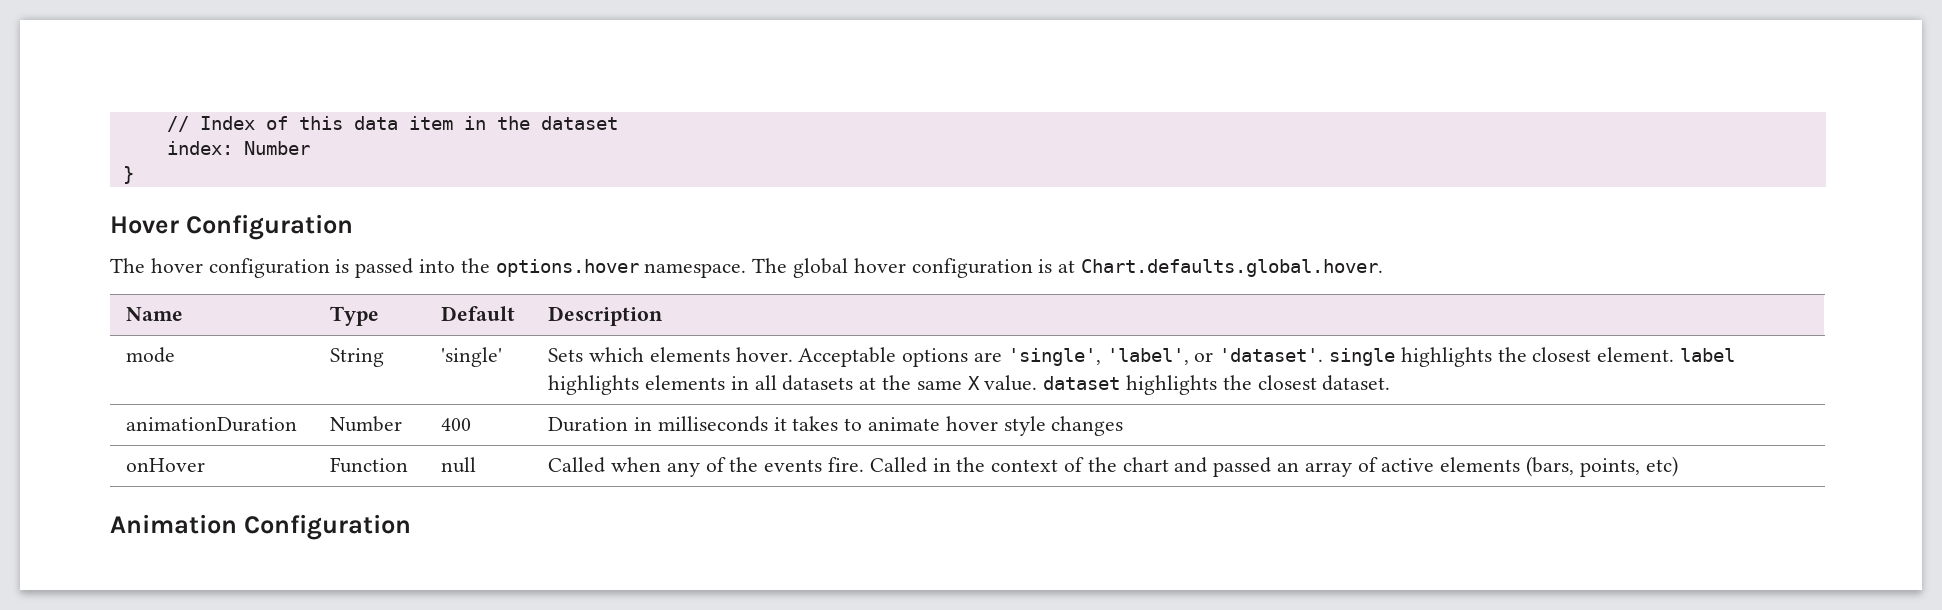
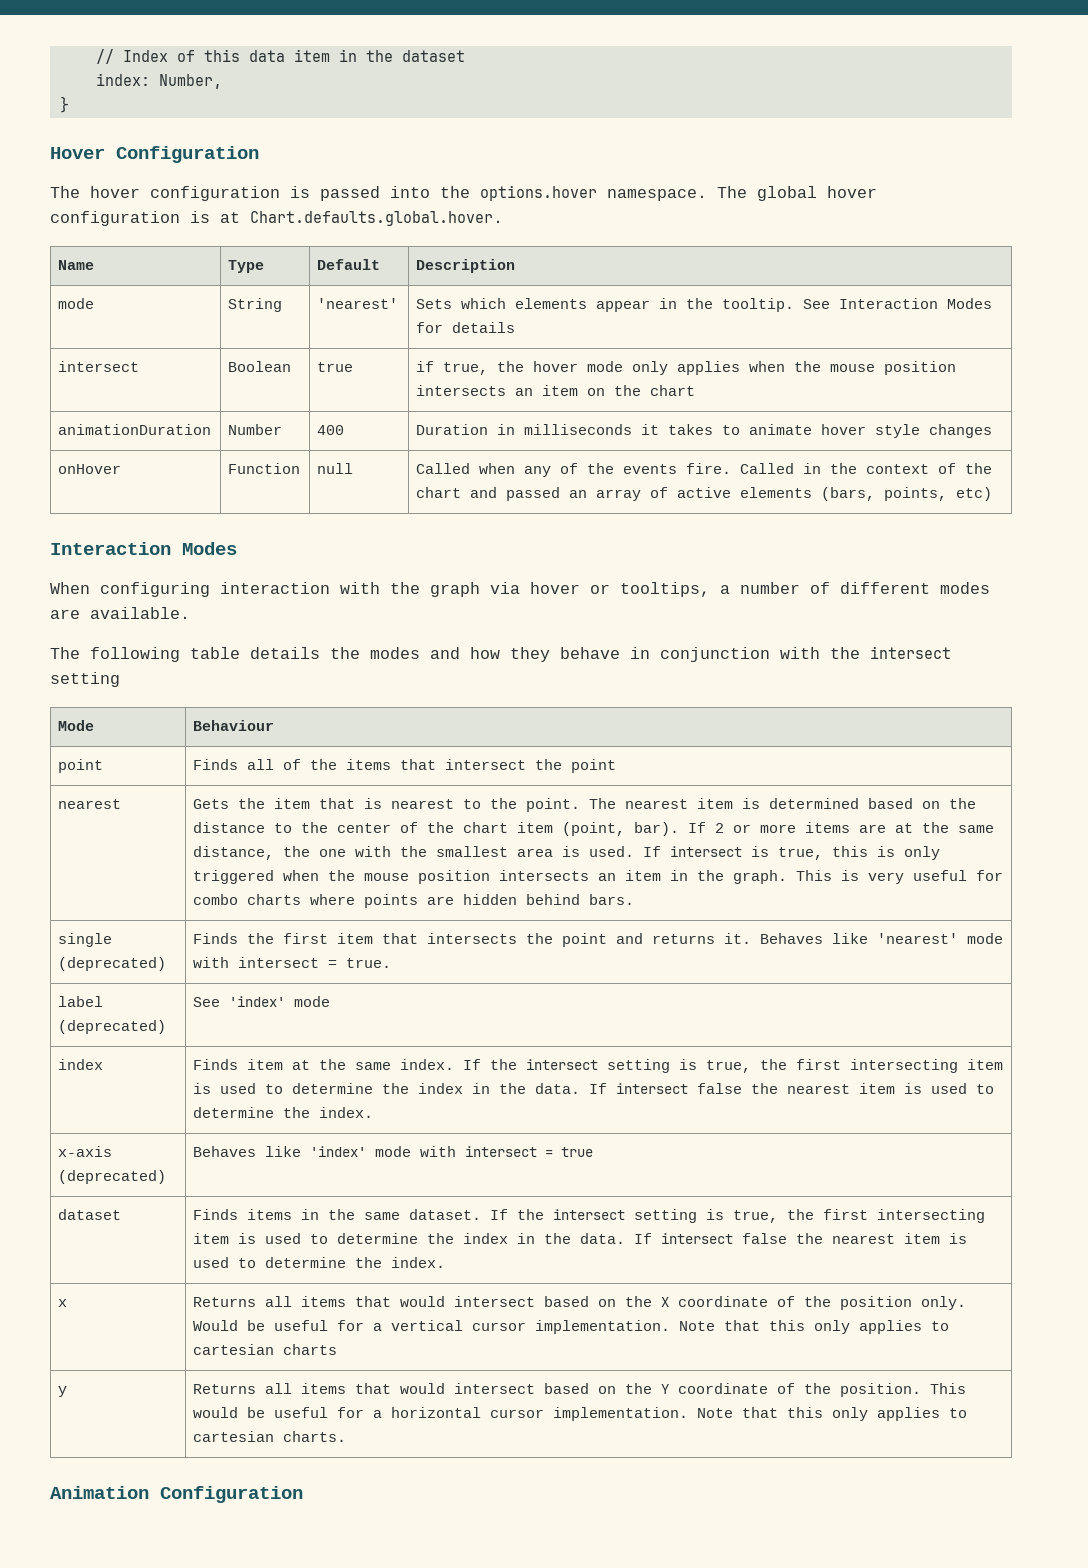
[243,141,310,155] Number -> [158,74,222,89] Number,
[441,347,503,367] 'single' -> [317,298,399,309] 'nearest'
[735,347,1736,367] [548,375,1391,395] hover. Acceptable options are 'single', 'label', or 'dataset'. single highlights the closest element. label highlights elements in all datasets at the same X value. dataset highlights the closest dataset. -> [596,298,993,312] [416,322,516,333] [58,361,140,372] [228,361,292,372] [317,362,354,372] [416,361,957,375] [416,385,696,396] appear in the tooltip. See Interaction Modes for details // intersect | Boolean | true | if true, the hover mode only applies when the mouse position intersects an item on the chart
(1678, 466) none -> [50,542,237,555] [50,582,990,597] [50,607,190,619] [50,646,951,662] [50,672,120,687] [58,720,95,731] [193,720,275,731] [58,759,104,773] [193,759,617,773] [58,799,122,809] [193,798,977,812] [193,822,995,836] [193,846,941,860] [193,870,1004,884] [193,894,635,908] [58,933,113,947] [58,957,167,971] [193,933,1004,947] [193,957,392,968] [58,996,104,1007] [58,1020,167,1034] [193,996,331,1007] [58,1059,104,1070] [193,1059,1004,1073] [193,1083,995,1094] [193,1107,374,1118] [58,1146,113,1157] [58,1170,167,1184] [193,1146,594,1157] [58,1209,122,1220] [193,1209,986,1223] [193,1233,968,1244] [193,1257,446,1268] [58,1299,68,1307] [193,1296,967,1310] [193,1320,950,1334] [193,1344,338,1355] [58,1386,68,1397] [193,1383,967,1397] [193,1407,968,1421] [193,1431,347,1442] // Interaction Modes // When configuring interaction with the graph via hover or tooltips, a number of different modes are available. // The following table details the modes and how they behave in conjunction with the intersect setting // Mode | Behaviour // point | Finds all of the items that intersect the point // nearest | Gets the item that is nearest to the point. The nearest item is determined based on the distance to the center of the chart item (point, bar). If 2 or more items are at the same distance, the one with the smallest area is used. If intersect is true, this is only triggered when the mouse position intersects an item in the graph. This is very useful for combo charts where points are hidden behind bars. // single (deprecated) | Finds the first item that intersects the point and returns it. Behaves like 'nearest' mode with intersect = true. // label (deprecated) | See 'index' mode // index | Finds item at the same index. If the intersect setting is true, the first intersecting item is used to determine the index in the data. If intersect false the nearest item is used to determine the index. // x-axis (deprecated) | Behaves like 'index' mode with intersect = true // dataset | Finds items in the same dataset. If the intersect setting is true, the first intersecting item is used to determine the index in the data. If intersect false the nearest item is used to determine the index. // x | Returns all items that would intersect based on the X coordinate of the position only. Would be useful for a vertical cursor implementation. Note that this only applies to cartesian charts // y | Returns all items that would intersect based on the Y coordinate of the position. This would be useful for a horizontal cursor implementation. Note that this only applies to cartesian charts.

